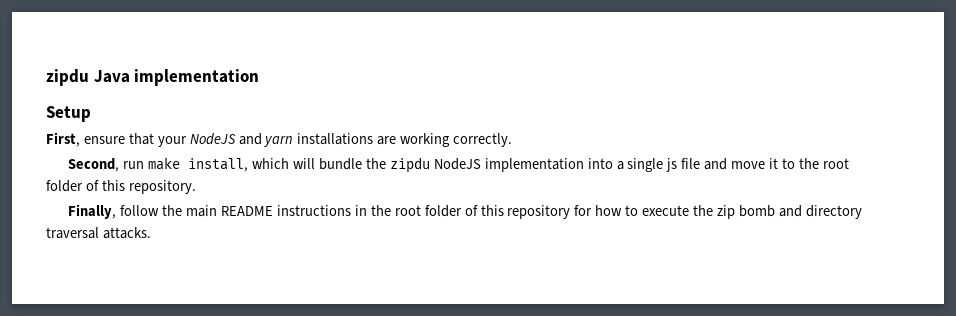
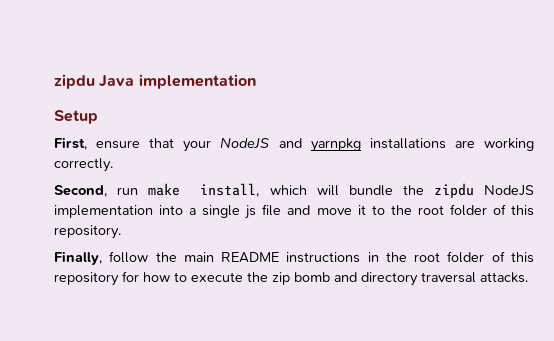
[264,136,294,147] yarn -> [310,138,361,152] yarnpkg

